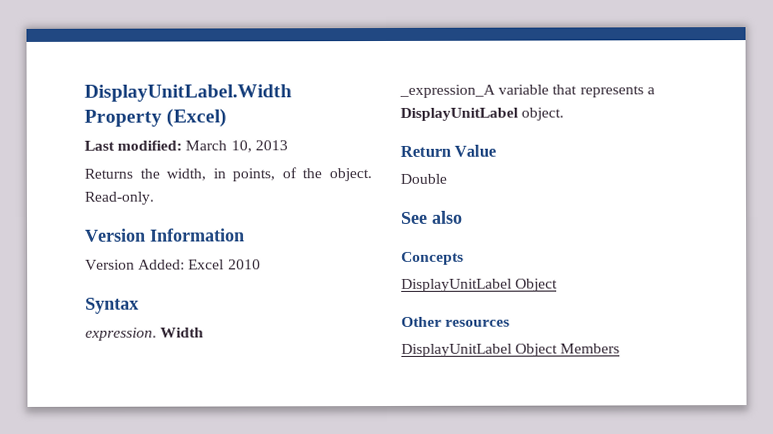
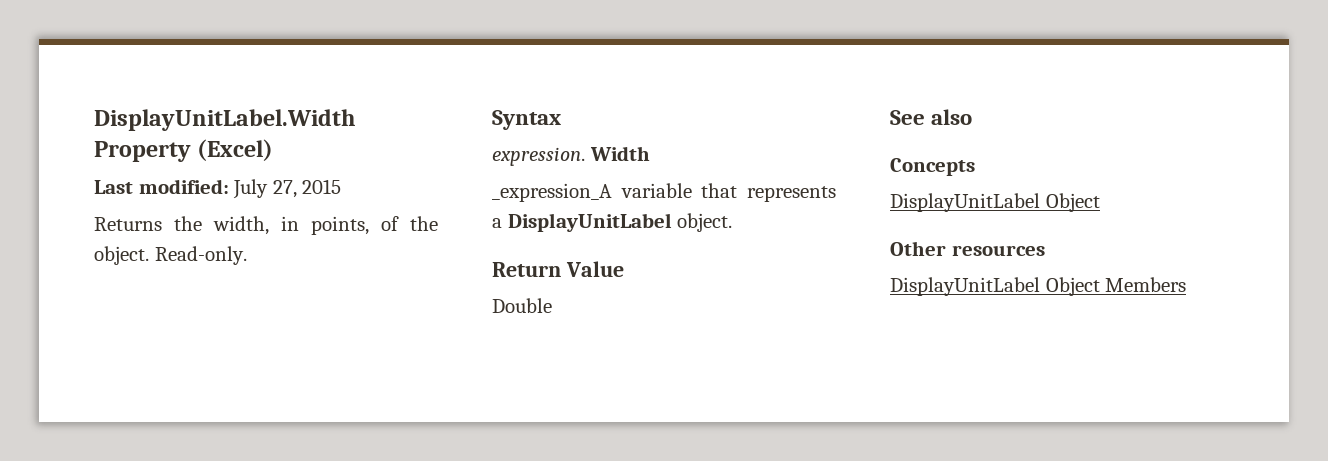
[185,140,288,153] March 10, 2013 -> [233,179,342,199] July 27, 2015
[85,228,245,242] [85,259,261,270] // Version Information // Version Added: Excel 2010 -> (247, 255) none

